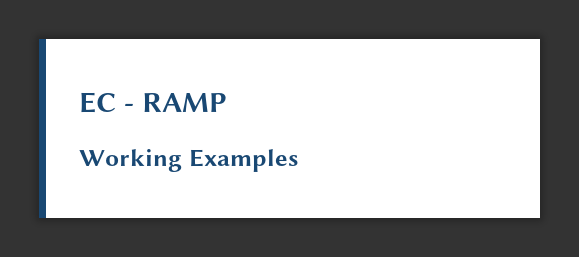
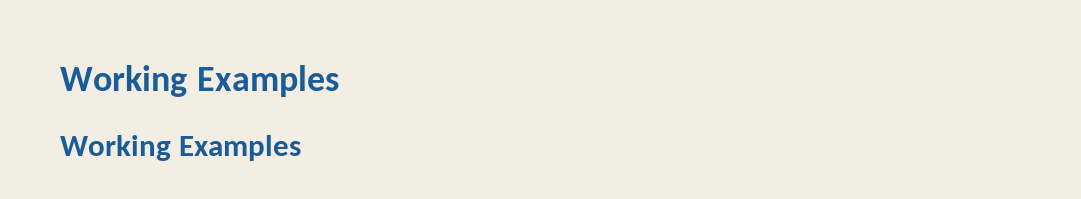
[79,92,226,113] EC - RAMP -> [60,65,339,97] Working Examples

